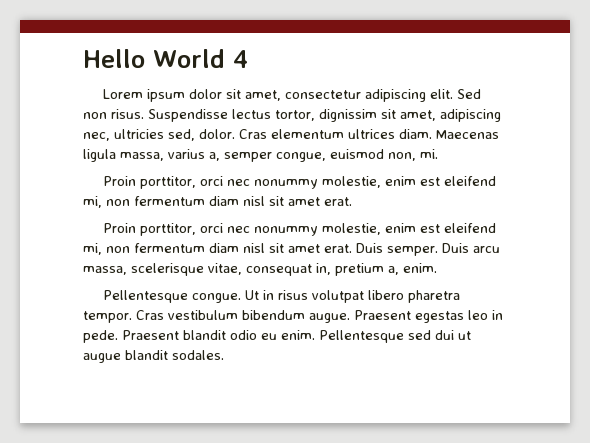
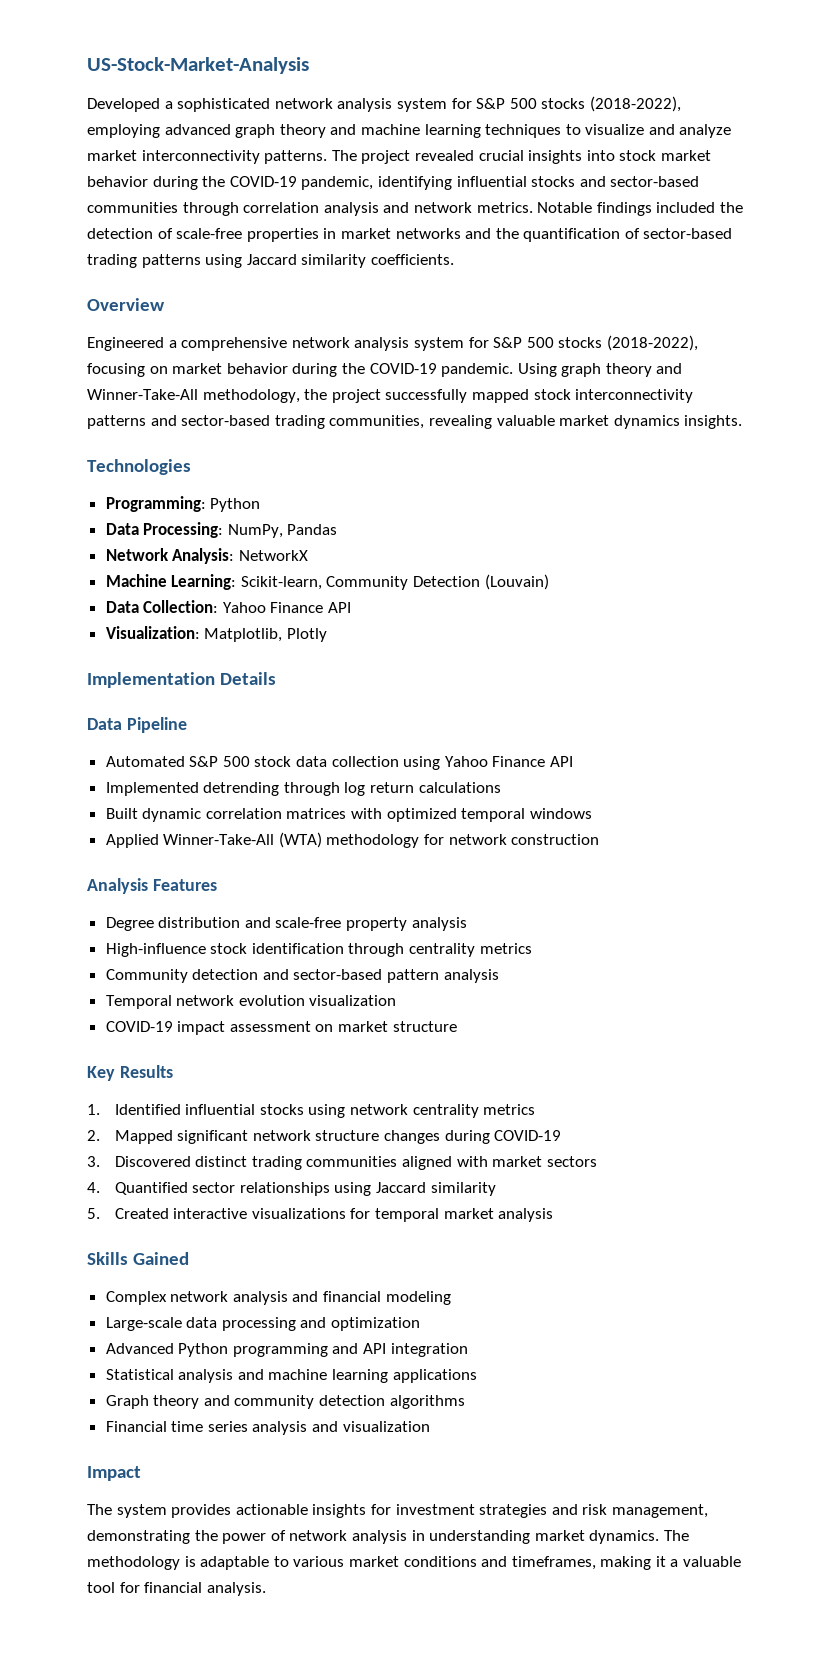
[83,49,248,68] [102,89,481,102] [83,109,501,122] [83,129,499,141] [83,149,438,162] [102,176,496,189] [83,196,352,208] [102,223,496,236] [83,243,500,256] [83,263,437,276] [102,290,460,303] [83,310,503,323] [83,330,471,343] [83,350,224,363] Hello World 4 // Lorem ipsum dolor sit amet, consectetur adipiscing elit. Sed non risus. Suspendisse lectus tortor, dignissim sit amet, adipiscing nec, ultricies sed, dolor. Cras elementum ultrices diam. Maecenas ligula massa, varius a, semper congue, euismod non, mi. // Proin porttitor, orci nec nonummy molestie, enim est eleifend mi, non fermentum diam nisl sit amet erat. // Proin porttitor, orci nec nonummy molestie, enim est eleifend mi, non fermentum diam nisl sit amet erat. Duis semper. Duis arcu massa, scelerisque vitae, consequat in, pretium a, enim. // Pellentesque congue. Ut in risus volutpat libero pharetra tempor. Cras vestibulum bibendum augue. Praesent egestas leo in pede. Praesent blandit odio eu enim. Pellentesque sed dui ut augue blandit sodales. -> [87,57,309,74] [87,96,681,112] [87,124,732,138] [87,150,711,164] [87,176,700,190] [87,202,743,216] [87,228,733,242] [87,254,454,268] [87,298,165,311] [87,335,698,351] [87,363,683,377] [87,389,694,403] [87,415,743,429] [87,459,191,475] [105,496,261,512] [105,522,338,538] [105,548,308,564] [105,574,549,590] [105,600,352,613] [105,626,327,642] [87,672,276,688] [87,717,187,733] [105,756,574,770] [105,782,501,796] [105,808,592,822] [105,832,600,848] [87,878,217,894] [105,917,467,931] [105,943,532,957] [105,969,499,983] [105,995,397,1009] [105,1021,457,1035] [87,1065,173,1081] [87,1104,536,1118] [87,1130,562,1144] [87,1156,597,1170] [87,1182,496,1196] [87,1208,554,1222] [87,1252,189,1265] [105,1291,451,1305] [105,1317,421,1331] [105,1343,468,1357] [105,1369,477,1383] [105,1395,465,1409] [105,1421,430,1435] [87,1466,141,1481] [87,1504,708,1518] [87,1530,689,1544] [87,1556,742,1570] [87,1582,266,1596] US-Stock-Market-Analysis // Developed a sophisticated network analysis system for S&P 500 stocks (2018-2022), employing advanced graph theory and machine learning techniques to visualize and analyze market interconnectivity patterns. The project revealed crucial insights into stock market behavior during the COVID-19 pandemic, identifying influential stocks and sector-based communities through correlation analysis and network metrics. Notable findings included the detection of scale-free properties in market networks and the quantification of sector-based trading patterns using Jaccard similarity coefficients. // Overview // Engineered a comprehensive network analysis system for S&P 500 stocks (2018-2022), focusing on market behavior during the COVID-19 pandemic. Using graph theory and Winner-Take-All methodology, the project successfully mapped stock interconnectivity patterns and sector-based trading communities, revealing valuable market dynamics insights. // Technologies // Programming: Python // Data Processing: NumPy, Pandas // Network Analysis: NetworkX // Machine Learning: Scikit-learn, Community Detection (Louvain) // Data Collection: Yahoo Finance API // Visualization: Matplotlib, Plotly // Implementation Details // Data Pipeline // Automated S&P 500 stock data collection using Yahoo Finance API // Implemented detrending through log return calculations // Built dynamic correlation matrices with optimized temporal windows // Applied Winner-Take-All (WTA) methodology for network construction // Analysis Features // Degree distribution and scale-free property analysis // High-influence stock identification through centrality metrics // Community detection and sector-based pattern analysis // Temporal network evolution visualization // COVID-19 impact assessment on market structure // Key Results // 1. Identified influential stocks using network centrality metrics // 2. Mapped significant network structure changes during COVID-19 // 3. Discovered distinct trading communities aligned with market sectors // 4. Quantified sector relationships using Jaccard similarity // 5. Created interactive visualizations for temporal market analysis // Skills Gained // Complex network analysis and financial modeling // Large-scale data processing and optimization // Advanced Python programming and API integration // Statistical analysis and machine learning applications // Graph theory and community detection algorithms // Financial time series analysis and visualization // Impact // The system provides actionable insights for investment strategies and risk management, demonstrating the power of network analysis in understanding market dynamics. The methodology is adaptable to various market conditions and timeframes, making it a valuable tool for financial analysis.

